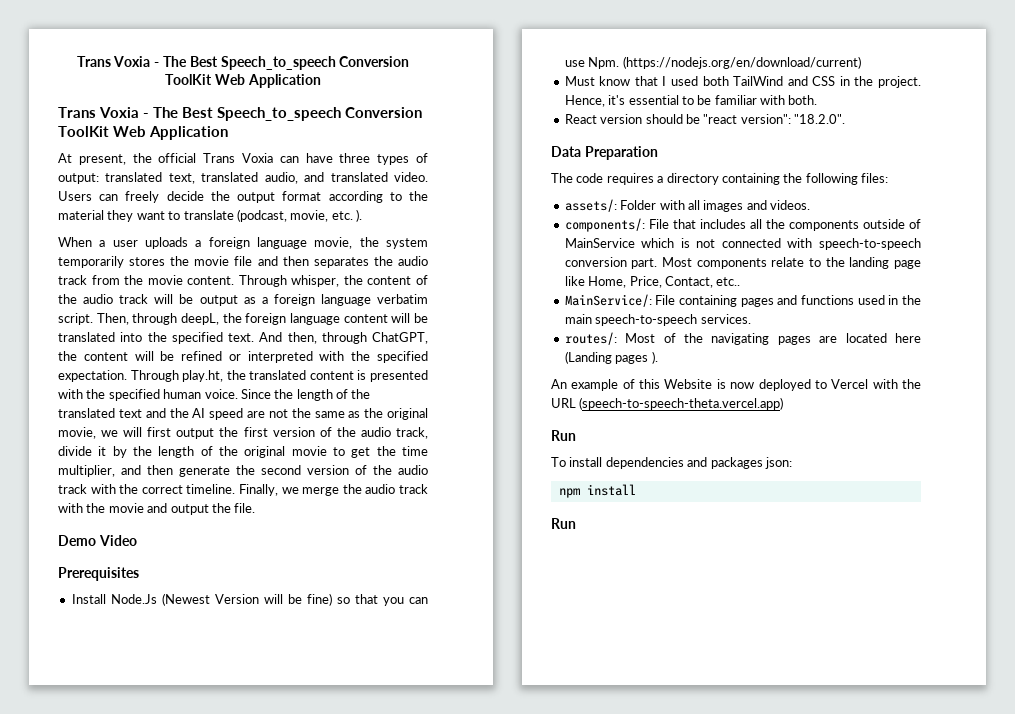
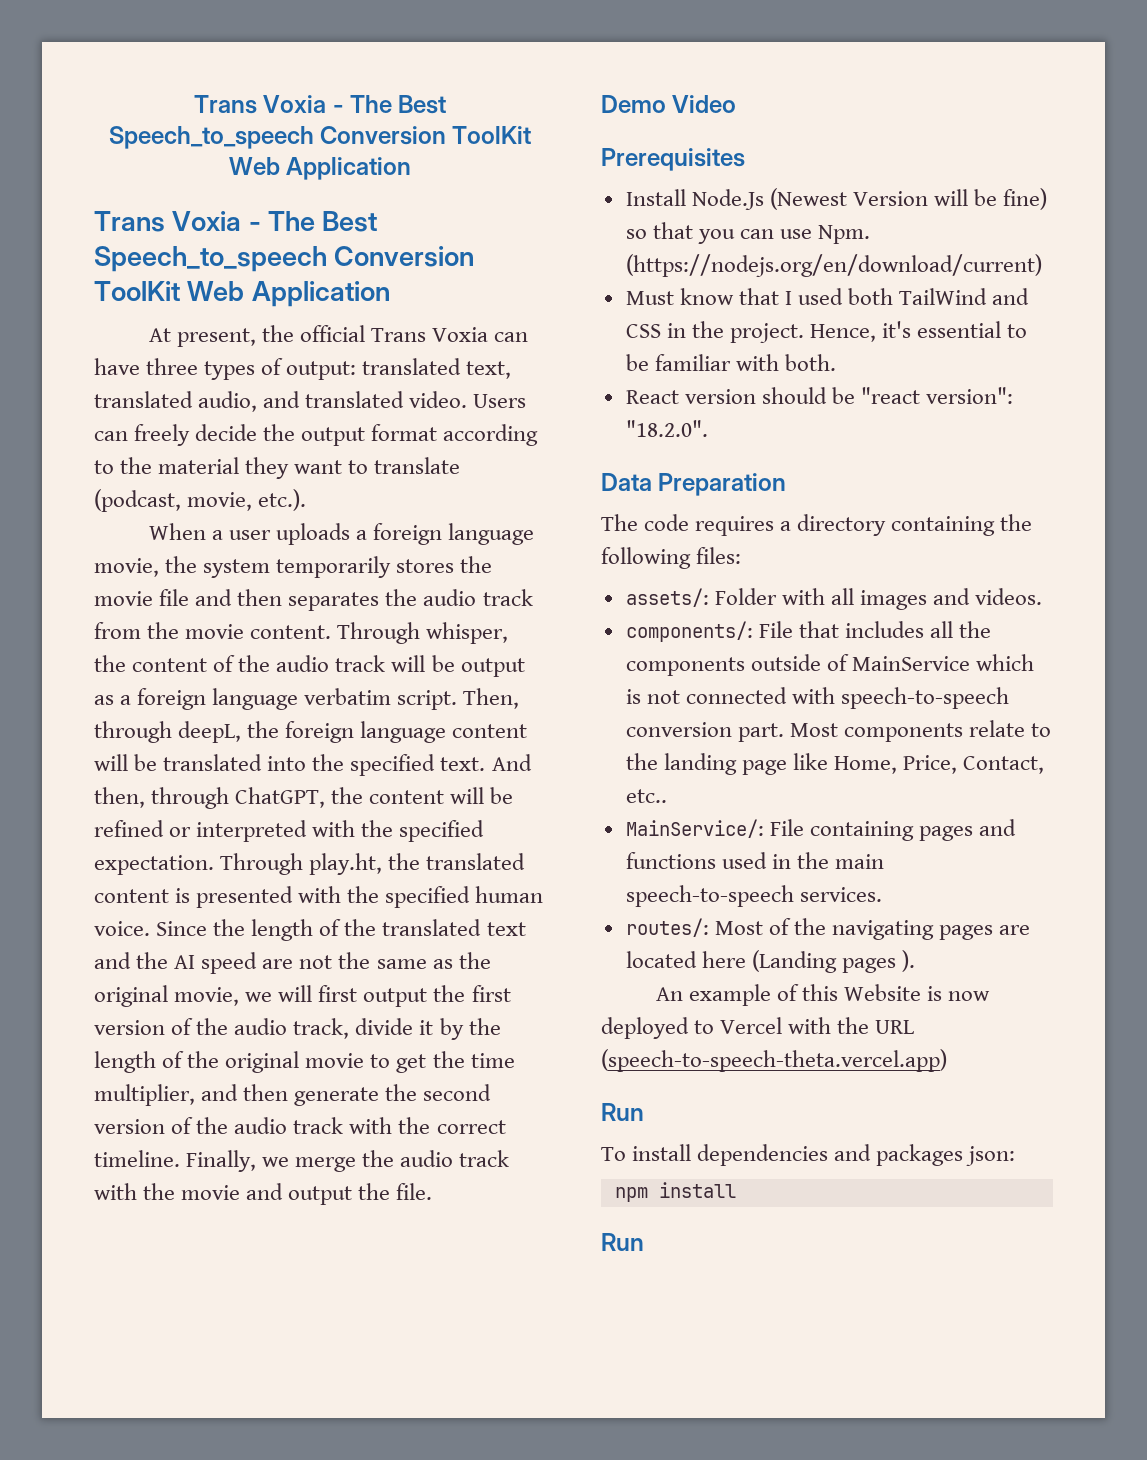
[331,209,362,222] etc. ). -> [258,489,307,511] etc.).

